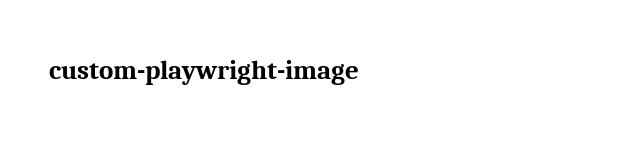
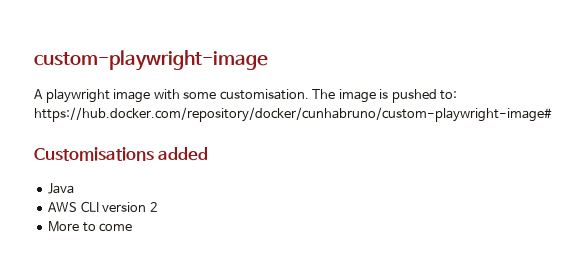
(359, 72) none -> [34,89,458,103] [34,107,552,122] [34,147,209,161] [48,183,75,194] [48,201,158,212] [48,221,133,232] // A playwright image with some customisation. The image is pushed to: https://hub.docker.com/repository/docker/cunhabruno/custom-playwright-image# // Customisations added // Java // AWS CLI version 2 // More to come

